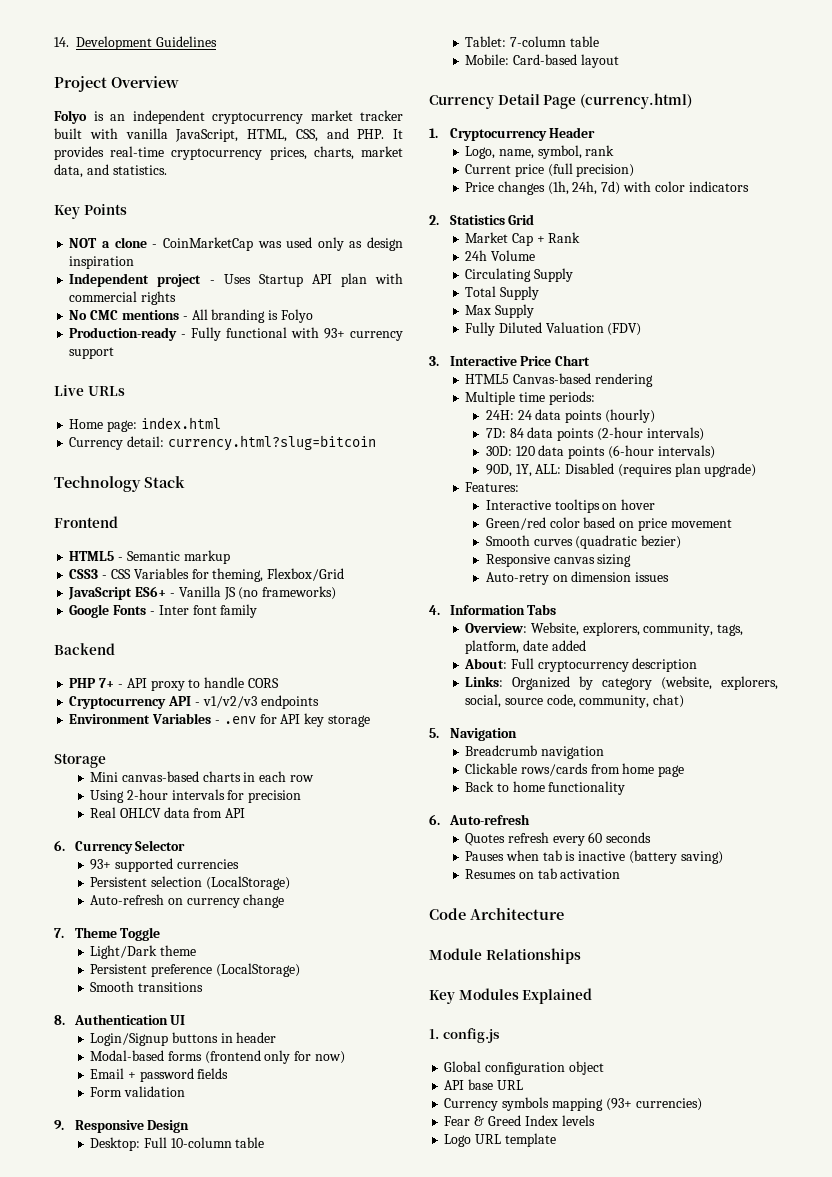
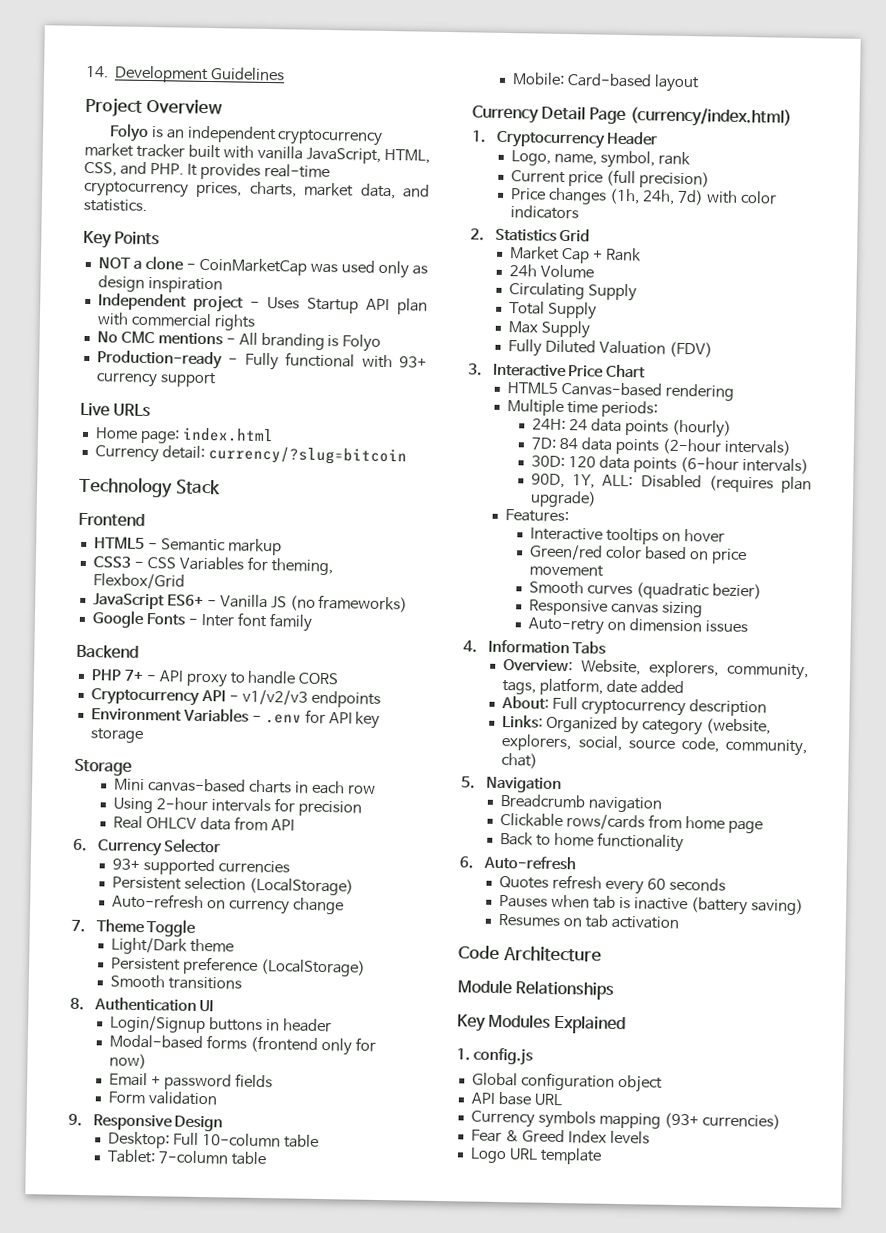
[167,435,376,451] currency.html?slug=bitcoin -> [207,446,407,466] currency/?slug=bitcoin
[579,93,692,109] (currency.html) -> [629,107,792,128] (currency/index.html)

